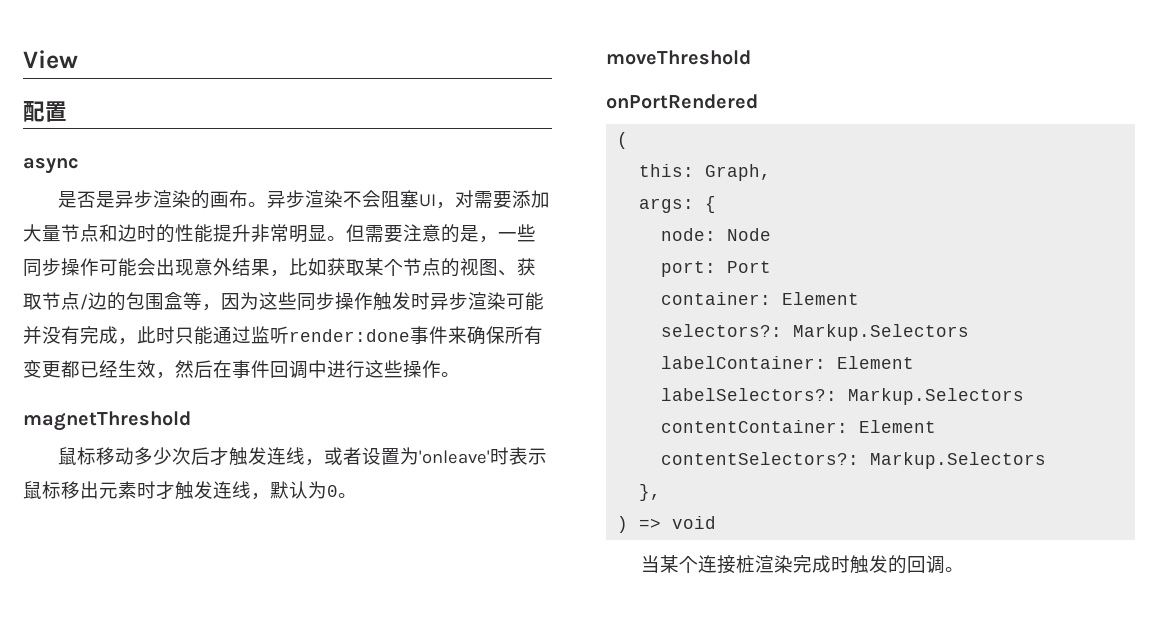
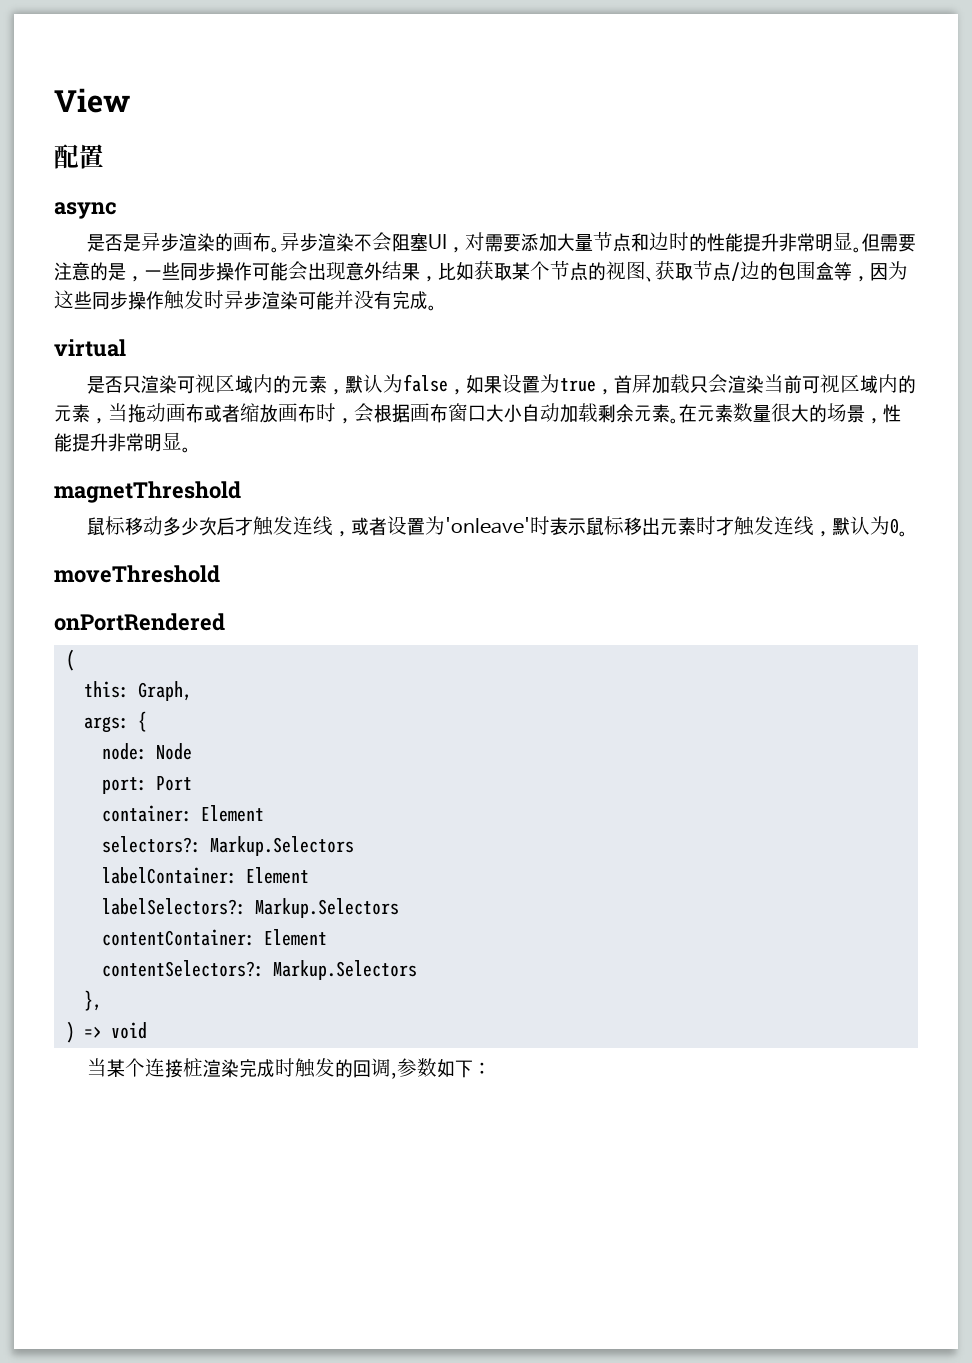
[118,326,543,345] [23,360,441,379] ，此时只能通过监听render:done事件来确保所有变更都已经生效，然后在事件回调中进行这些操作 -> [428,305,437,311] [54,339,126,357] [86,374,916,395] [54,403,901,424] [54,432,182,452] 。 // virtual // 是否只渲染可视区域内的元素，默认为false，如果设置为true，首屏加载只会渲染当前可视区域内的元素，当拖动画布或者缩放画布时，会根据画布窗口大小自动加载剩余元素。在元素数量很大的场景，性能提升非常明显
[945,567,965,572] 。 -> [390,1058,491,1079] ,参数如下：

